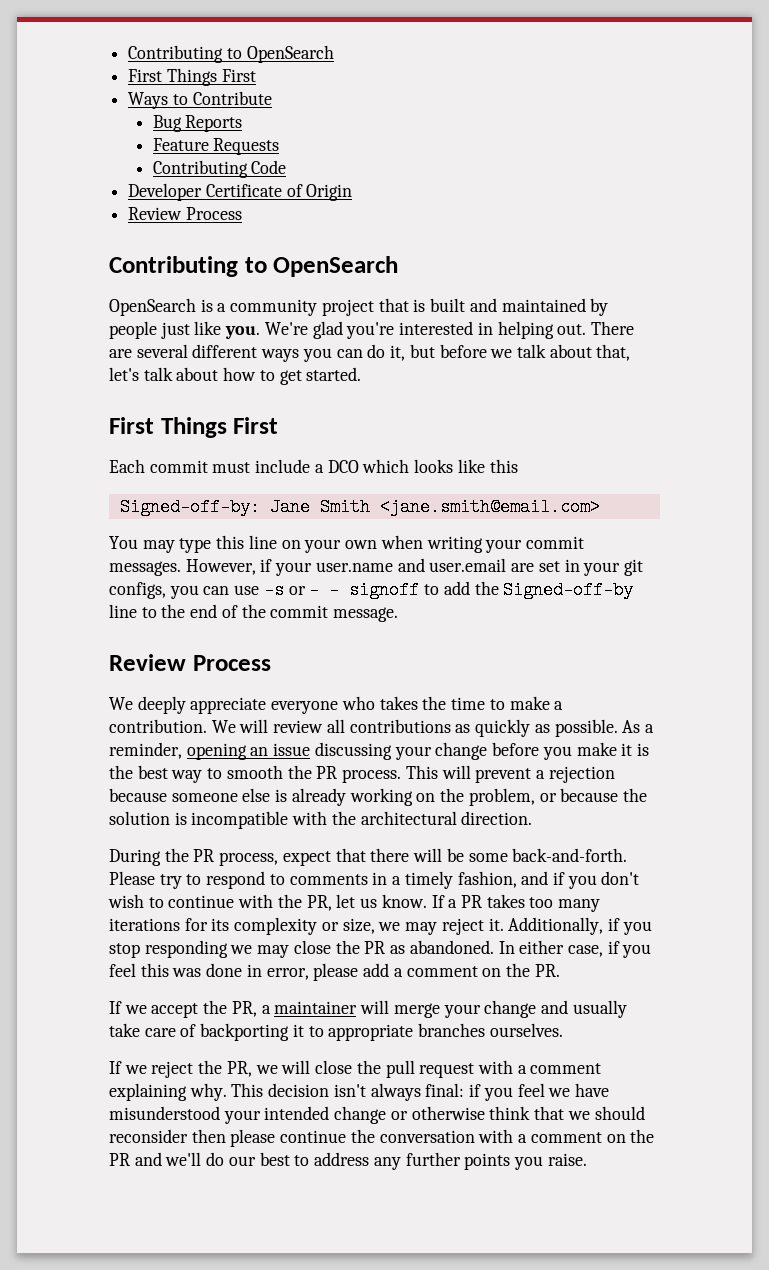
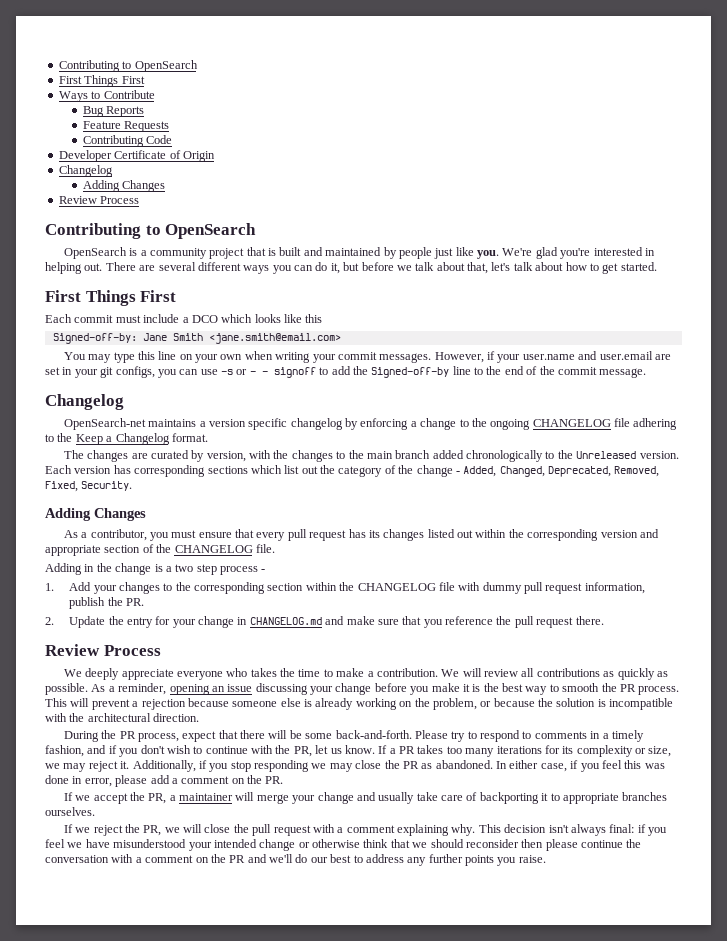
(353, 192) none -> [58,165,113,177] [82,180,166,192] // Changelog // Adding Changes
(399, 614) none -> [45,394,124,410] [63,418,678,430] [45,433,208,445] [63,450,679,462] [45,465,660,477] [45,481,133,492] [45,508,146,521] [63,529,659,541] [45,544,275,556] [45,563,266,575] [45,582,645,594] [69,597,144,609] [45,616,604,628] // Changelog // OpenSearch-net maintains a version specific changelog by enforcing a change to the ongoing CHANGELOG file adhering to the Keep a Changelog format. // The changes are curated by version, with the changes to the main branch added chronologically to the Unreleased version. Each version has corresponding sections which list out the category of the change - Added, Changed, Deprecated, Removed, Fixed, Security. // Adding Changes // As a contributor, you must ensure that every pull request has its changes listed out within the corresponding version and appropriate section of the CHANGELOG file. // Adding in the change is a two step process - // 1. Add your changes to the corresponding section within the CHANGELOG file with dummy pull request information, publish the PR. // 2. Update the entry for your change in CHANGELOG.md and make sure that you reference the pull request there.

